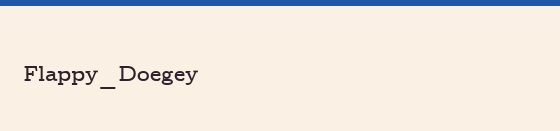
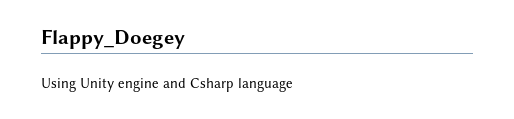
(198, 77) none -> [41,78,293,92] // Using Unity engine and Csharp language

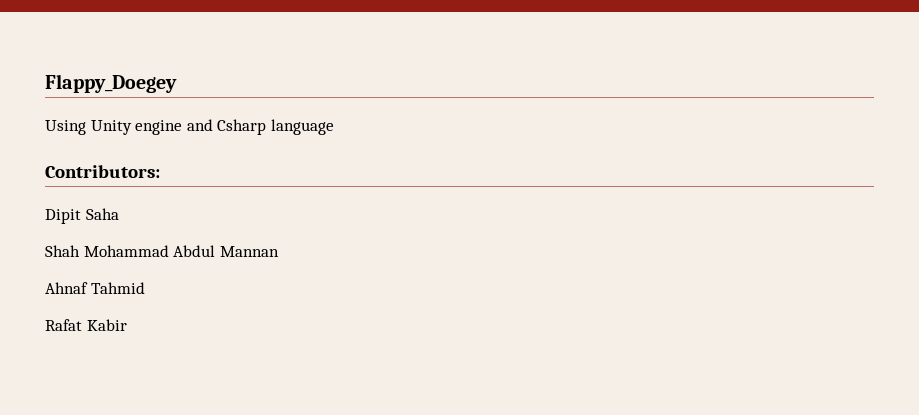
(293, 85) none -> [45,165,160,178] [45,208,119,224] [45,245,279,257] [45,282,145,294] [45,319,127,331] // Contributors: // Dipit Saha // Shah Mohammad Abdul Mannan // Ahnaf Tahmid // Rafat Kabir

